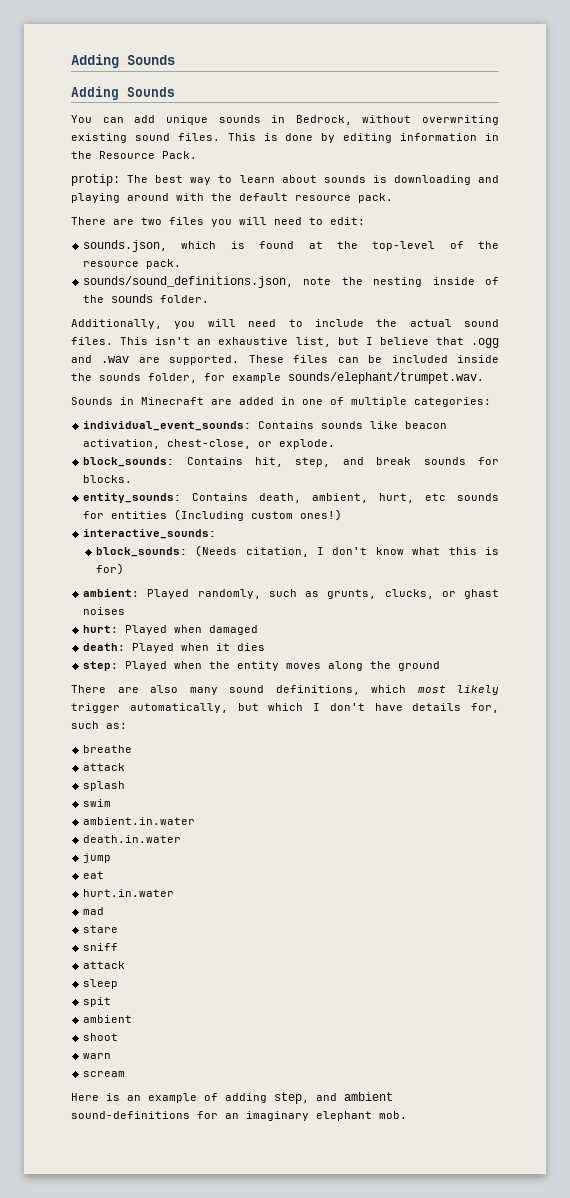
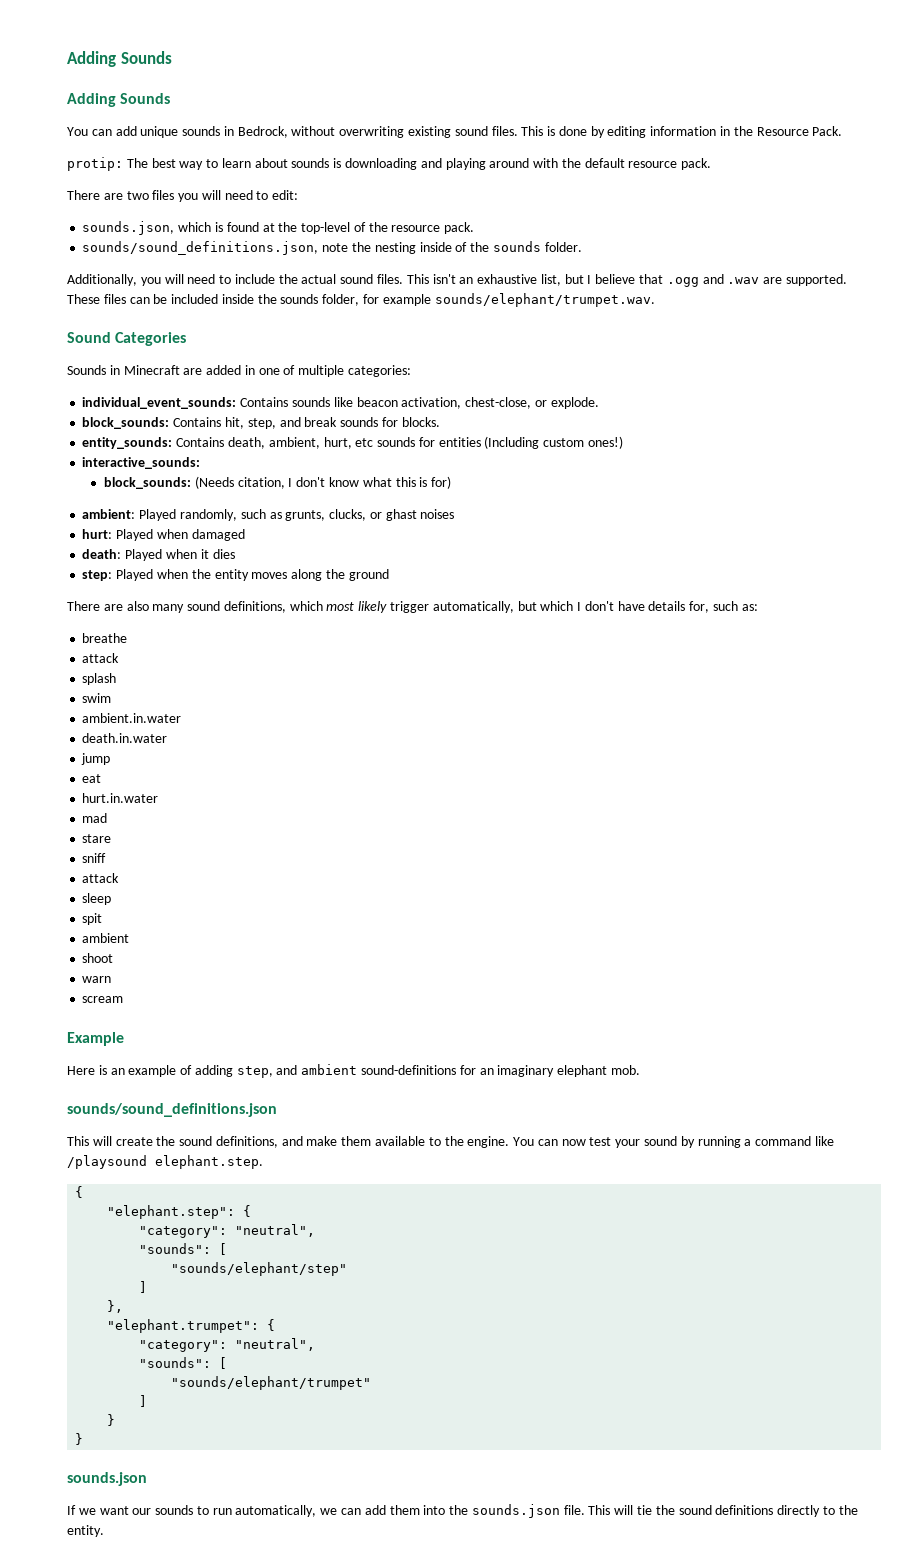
(484, 378) none -> [67,332,187,346] // Sound Categories
(126, 1074) none -> [67,1032,124,1046] // Example
(407, 1115) none -> [67,1103,277,1117] [67,1136,834,1148] [67,1155,263,1169] [75,1186,84,1198] [107,1205,252,1219] [139,1224,316,1238] [139,1243,228,1255] [171,1262,348,1276] [139,1281,148,1293] [107,1300,124,1313] [107,1319,276,1333] [139,1338,316,1352] [139,1357,228,1369] [171,1376,372,1390] [139,1395,148,1407] [107,1414,116,1426] [75,1433,84,1445] [67,1472,147,1486] [67,1504,858,1518] [67,1525,104,1537] // sounds/sound_definitions.json // This will create the sound definitions, and make them available to the engine. You can now test your sound by running a command like /playsound elephant.step. // { // "elephant.step": { // "category": "neutral", // "sounds": [ // "sounds/elephant/step" // ] // }, // "elephant.trumpet": { // "category": "neutral", // "sounds": [ // "sounds/elephant/trumpet" // ] // } // } // sounds.json // If we want our sounds to run automatically, we can add them into the sounds.json file. This will tie the sound definitions directly to the entity.

